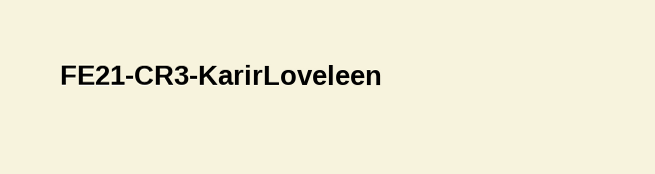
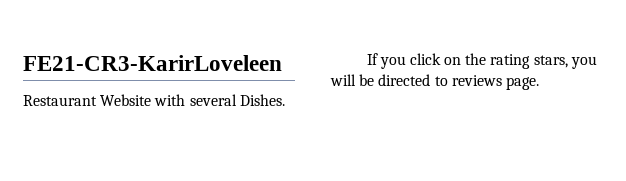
(383, 75) none -> [23,94,285,106] [366,53,597,69] [330,74,539,90] // Restaurant Website with several Dishes. // If you click on the rating stars, you will be directed to reviews page.

